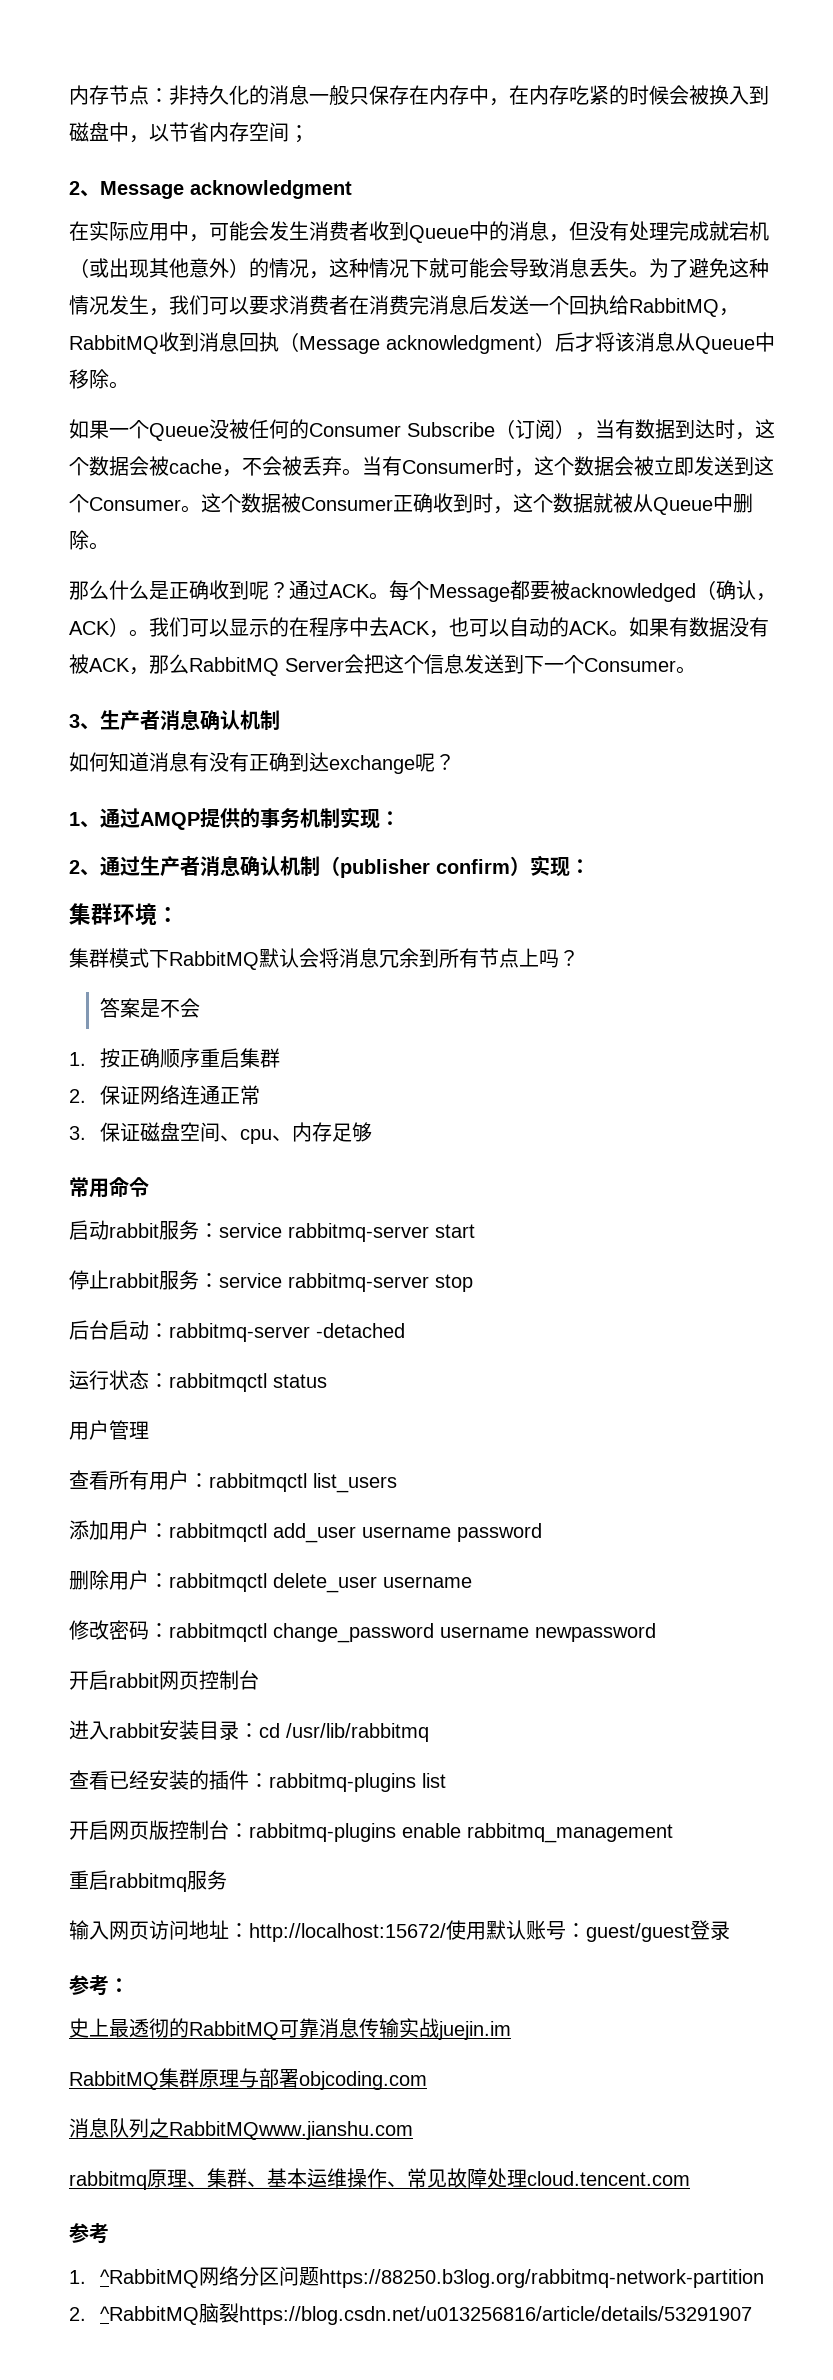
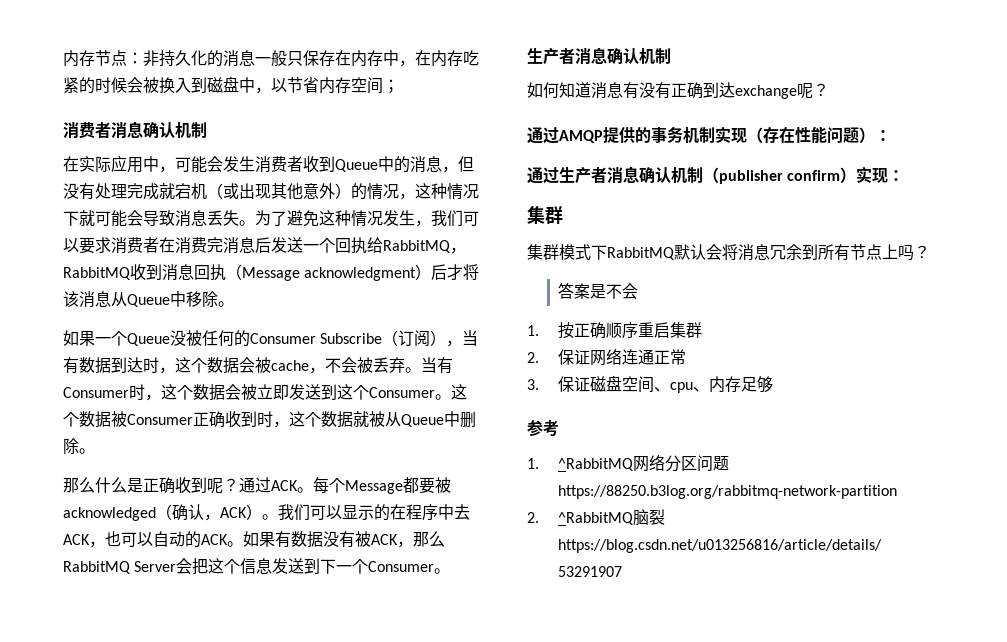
[69,180,352,199] 2、Message acknowledgment -> [63,121,207,139] 消费者消息确认机制
[69,714,100,730] 3、 -> (451, 571) none
[69,812,100,828] 1、 -> (829, 90) none
[380,811,400,826] [69,860,100,876] ： // 2、 -> [747,126,891,143] （存在性能问题）： //
[113,903,179,925] 环境： -> (563, 215) none
[69,1177,149,1198] [69,1220,475,1242] [69,1270,473,1292] [69,1320,405,1342] [69,1370,327,1392] [69,1420,149,1440] [69,1470,397,1493] [69,1520,542,1543] [69,1570,472,1593] [69,1620,656,1643] [69,1670,259,1690] [69,1720,429,1742] [69,1770,446,1792] [69,1820,673,1843] [69,1870,227,1892] [69,1920,730,1942] [69,1975,129,1996] [69,2018,511,2040] [69,2068,427,2090] [69,2118,413,2140] [69,2168,690,2190] // 常用命令 // 启动rabbit服务：service rabbitmq-server start // 停止rabbit服务：service rabbitmq-server stop // 后台启动：rabbitmq-server -detached // 运行状态：rabbitmqctl status // 用户管理 // 查看所有用户：rabbitmqctl list_users // 添加用户：rabbitmqctl add_user username password // 删除用户：rabbitmqctl delete_user username // 修改密码：rabbitmqctl change_password username newpassword // 开启rabbit网页控制台 // 进入rabbit安装目录：cd /usr/lib/rabbitmq // 查看已经安装的插件：rabbitmq-plugins list // 开启网页版控制台：rabbitmq-plugins enable rabbitmq_management // 重启rabbitmq服务 // 输入网页访问地址：http://localhost:15672/使用默认账号：guest/guest登录 // 参考： // 史上最透彻的RabbitMQ可靠消息传输实战juejin.im // RabbitMQ集群原理与部署objcoding.com // 消息队列之RabbitMQwww.jianshu.com // rabbitmq原理、集群、基本运维操作、常见故障处理cloud.tencent.com -> (774, 384) none

